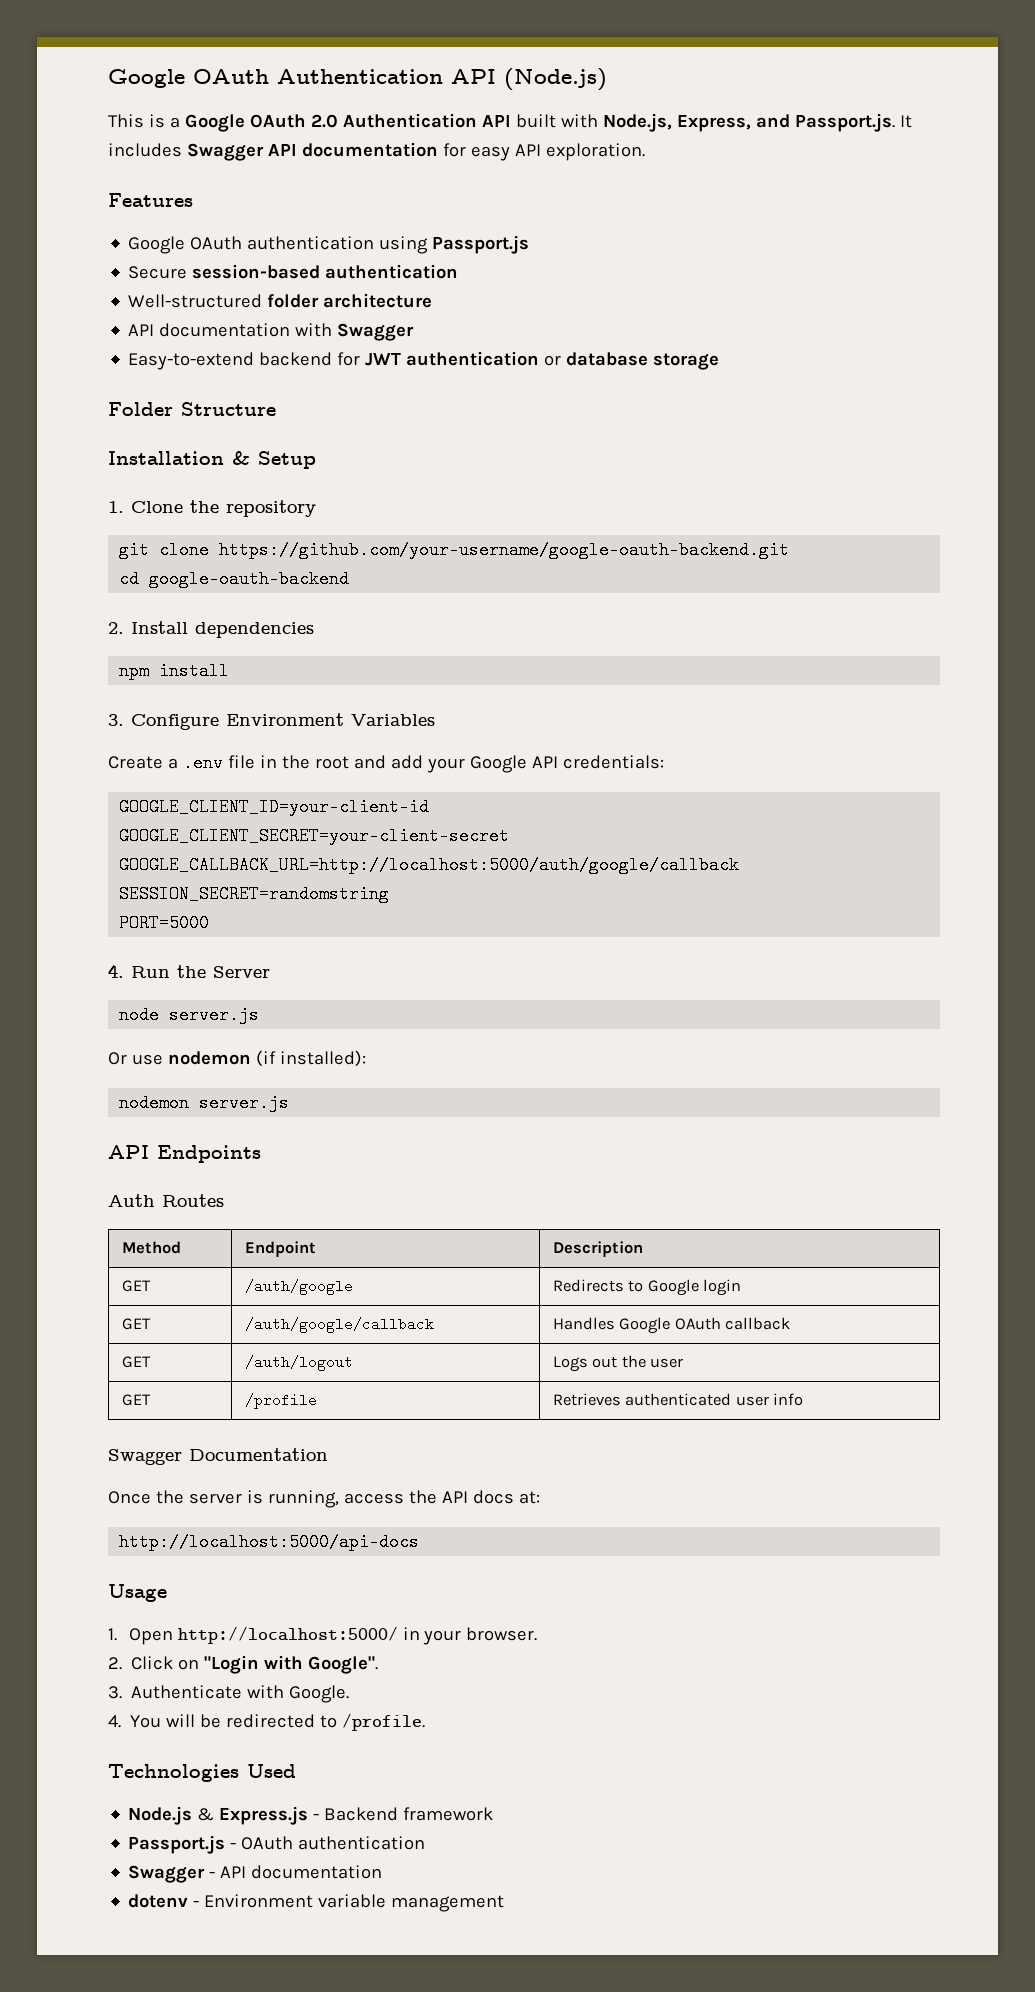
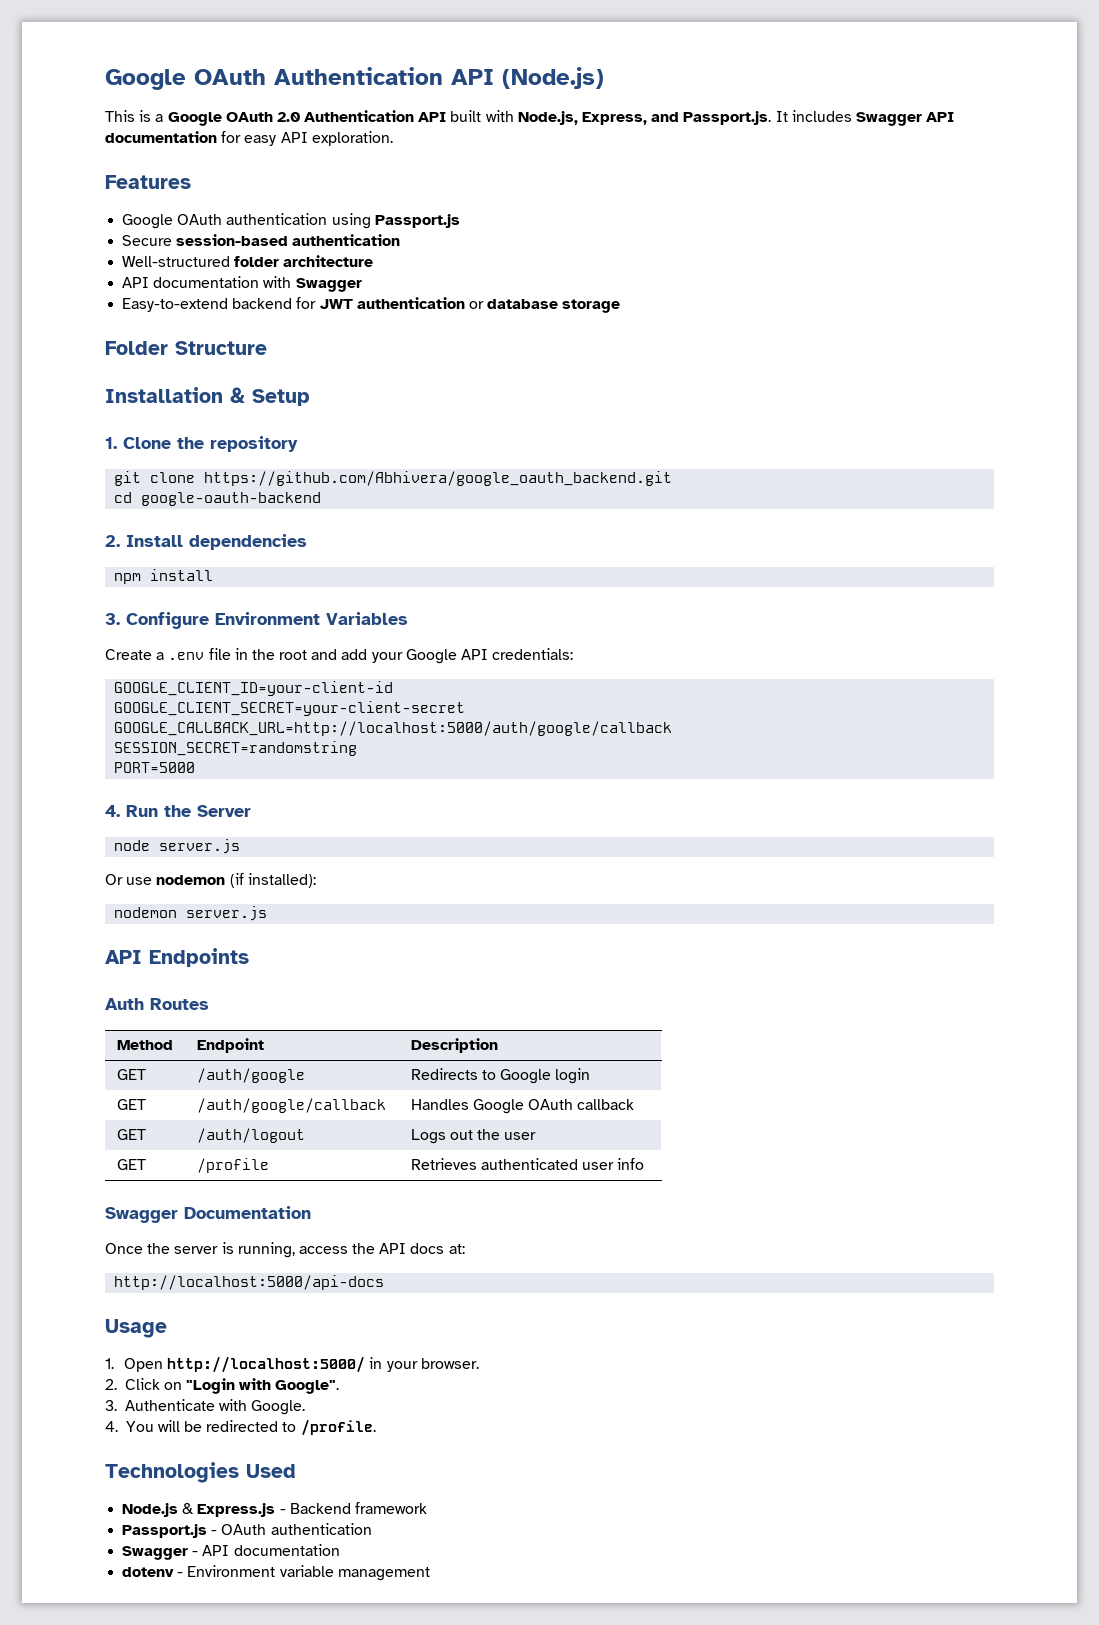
[219,541,790,559] https://github.com/your-username/google-oauth-backend.git -> [204,471,673,486] https://github.com/Abhivera/google_oauth_backend.git

